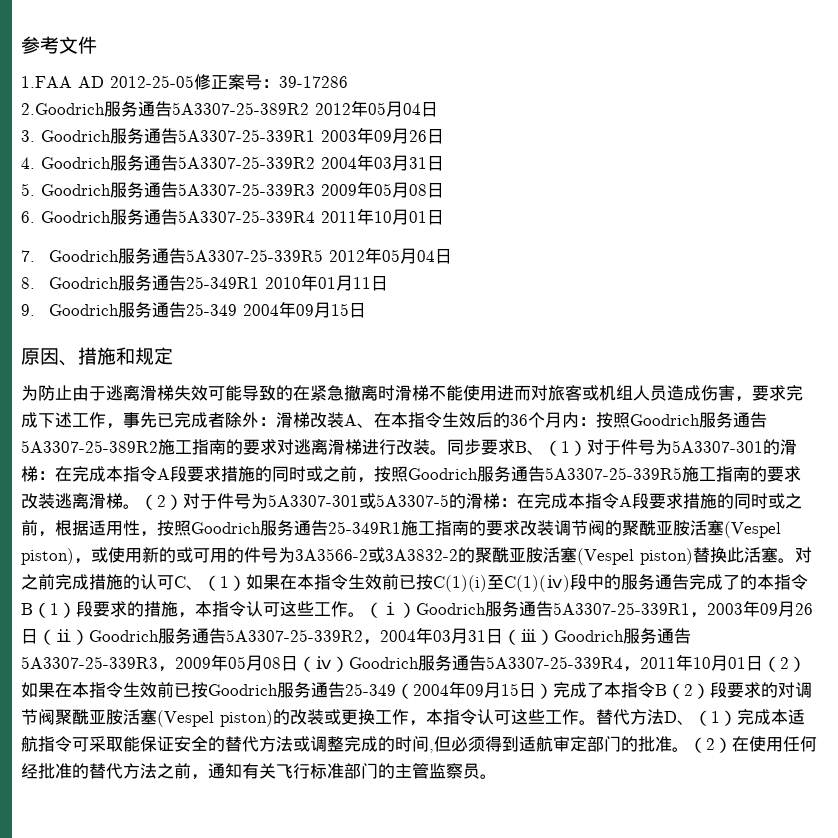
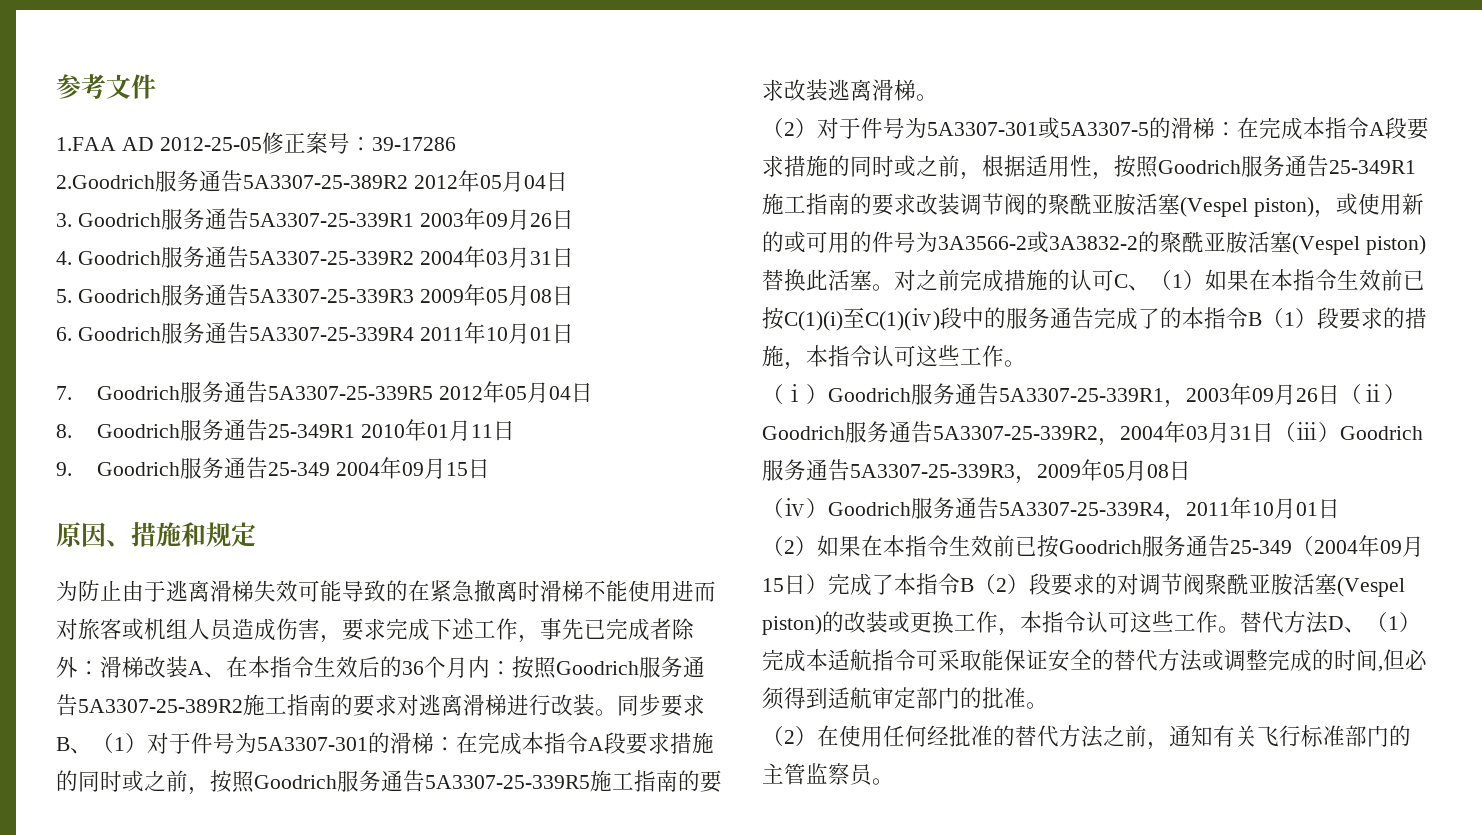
(140, 506) none -> (938, 97) //
(365, 614) none -> (1026, 363) //
(298, 663) none -> (1191, 470) //
(763, 663) none -> (1340, 508) //
(689, 749) none -> (1048, 705) //

